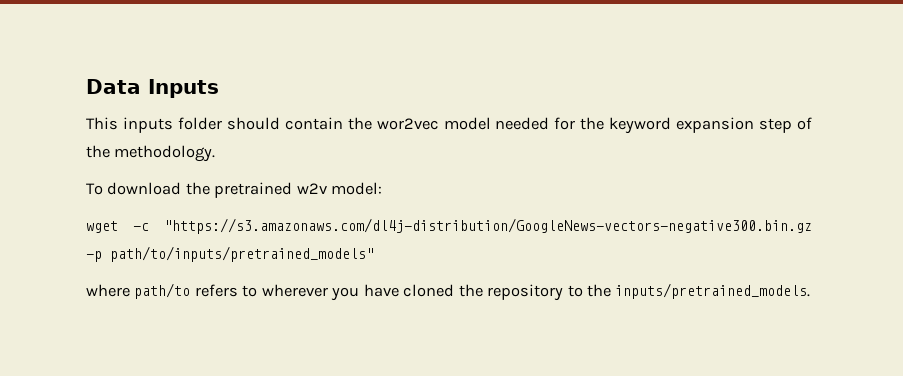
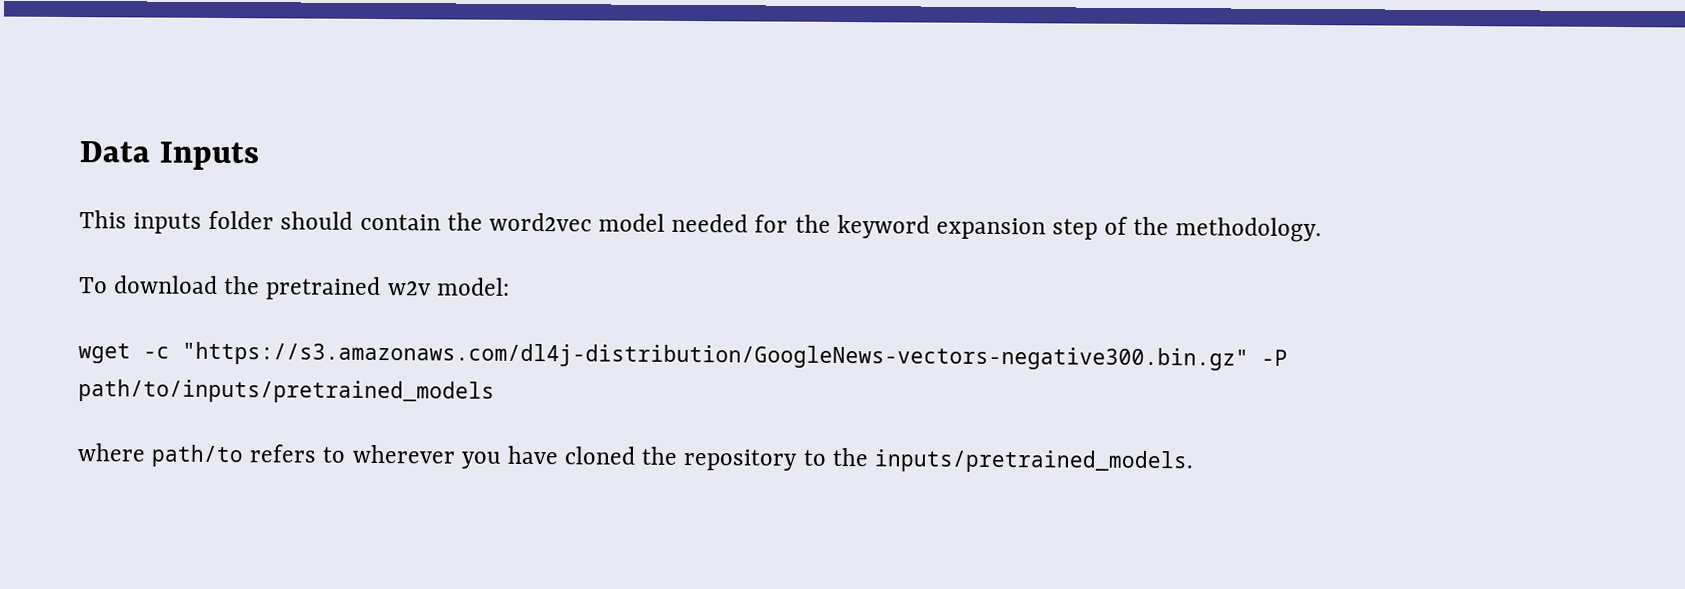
[376,118,439,130] wor2vec -> [488,212,592,232] word2vec
[164,218,812,234] [86,246,374,262] "https://s3.amazonaws.com/dl4j-distribution/GoogleNews-vectors-negative300.bin.gz -p path/to/inputs/pretrained_models" -> [182,341,1288,371] [78,379,495,404] "https://s3.amazonaws.com/dl4j-distribution/GoogleNews-vectors-negative300.bin.gz" -P path/to/inputs/pretrained_models

